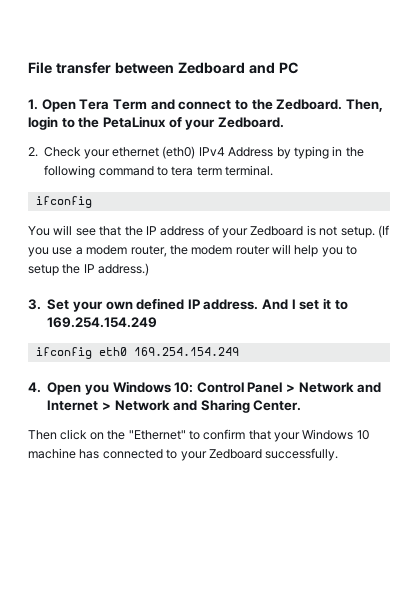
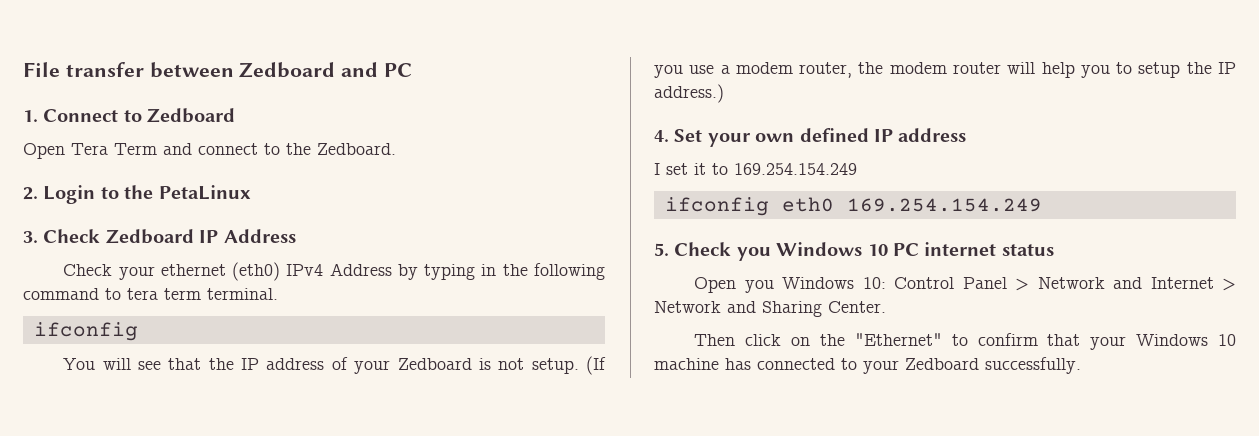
(38, 104) none -> [43,108,236,123] Connect to Zedboard //
[345,99,383,112] [28,116,58,130] Then, login -> [23,185,96,204] // 2. Login
[168,117,284,130] [28,147,38,157] of your Zedboard. // 2. -> [23,229,296,244] // 3. Check Zedboard IP Address //
[28,299,41,310] 3. -> [654,130,669,142] 4.
[203,299,289,310] address. And -> [898,128,967,142] address //
[28,382,41,393] 4. -> [654,242,1054,261] 5. Check you Windows 10 PC internet status //

